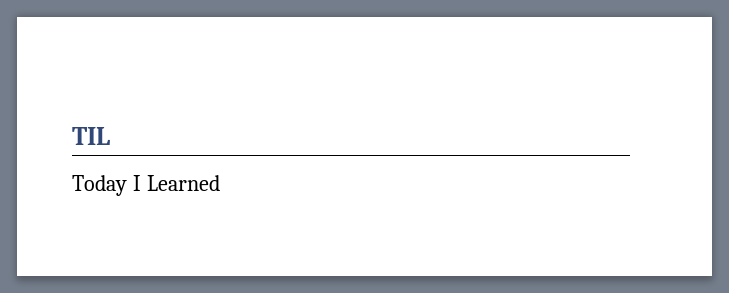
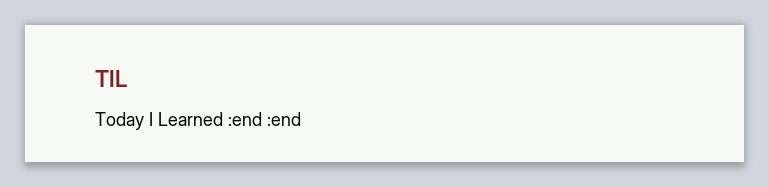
(220, 183) none -> [228,112,301,126] :end :end

